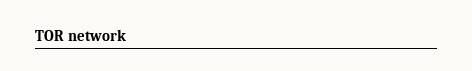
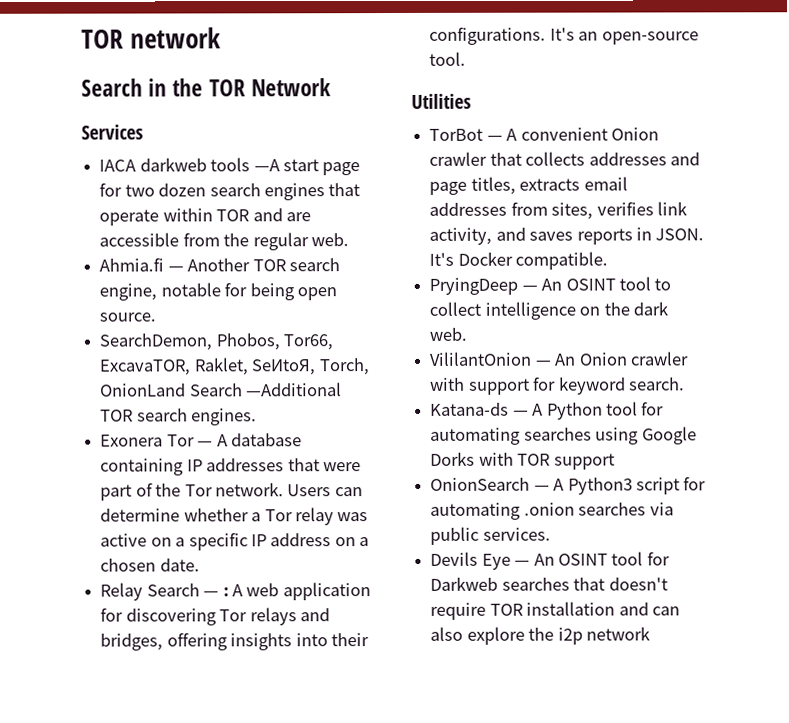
(127, 35) none -> [81,78,331,97] [81,124,143,140] [99,157,361,176] [99,182,361,201] [99,208,311,226] [99,232,349,251] [99,257,340,272] [99,282,337,301] [99,312,157,322] [99,333,334,351] [99,357,370,376] [100,382,343,397] [100,408,258,426] [100,433,302,447] [100,458,361,476] [100,482,363,501] [100,507,369,526] [100,532,370,551] [100,558,200,572] [100,582,371,601] [100,607,330,626] [100,632,369,651] [429,26,699,45] [429,51,467,66] [411,93,471,109] [429,127,659,141] [429,151,700,166] [429,176,628,195] [429,201,687,220] [429,227,705,245] [429,251,609,270] [429,276,672,295] [429,301,668,320] [429,327,468,341] [429,351,689,366] [430,376,685,395] [430,401,665,420] [430,426,697,445] [430,451,615,470] [430,476,707,495] [430,502,674,520] [430,526,551,545] [430,551,670,570] [430,576,668,591] [430,601,680,620] [430,626,650,645] // Search in the TOR Network // Services // IACA darkweb tools —A start page for two dozen search engines that operate within TOR and are accessible from the regular web. // Ahmia.fi — Another TOR search engine, notable for being open source. // SearchDemon, Phobos, Tor66, ExcavaTOR, Raklet, SeИtoЯ, Torch, OnionLand Search —Additional TOR search engines. // Exonera Tor — A database containing IP addresses that were part of the Tor network. Users can determine whether a Tor relay was active on a specific IP address on a chosen date. // Relay Search — : A web application for discovering Tor relays and bridges, offering insights into their configurations. It's an open-source tool. // Utilities // TorBot — A convenient Onion crawler that collects addresses and page titles, extracts email addresses from sites, verifies link activity, and saves reports in JSON. It's Docker compatible. // PryingDeep — An OSINT tool to collect intelligence on the dark web. // VililantOnion — An Onion crawler with support for keyword search. // Katana-ds — A Python tool for automating searches using Google Dorks with TOR support // OnionSearch — A Python3 script for automating .onion searches via public services. // Devils Eye — An OSINT tool for Darkweb searches that doesn't require TOR installation and can also explore the i2p network

